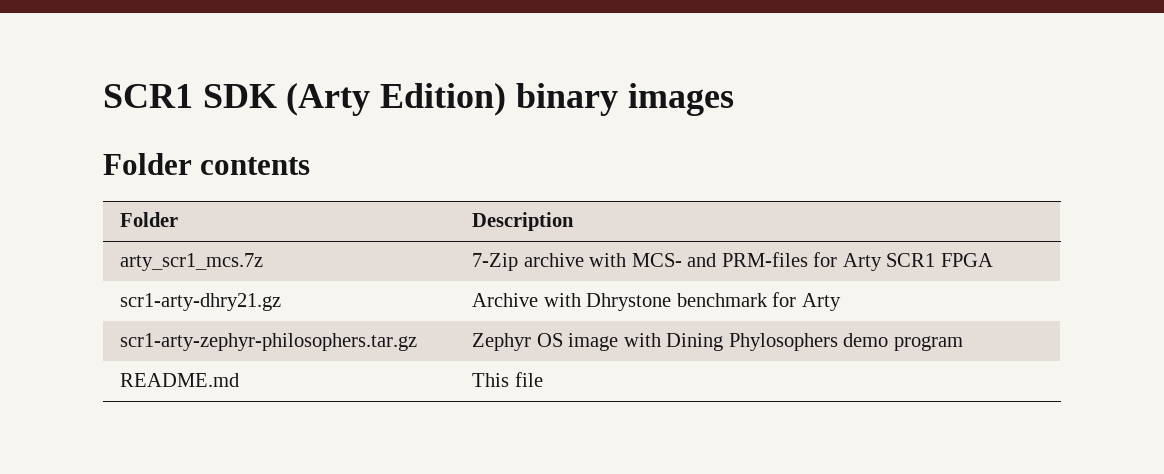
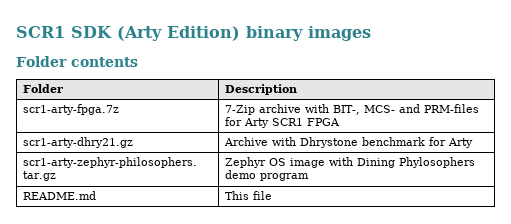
[119,253,263,271] arty_scr1_mcs.7z -> [23,104,120,115] scr1-arty-fpga.7z
(627, 260) none -> [333,105,361,115] BIT-,

